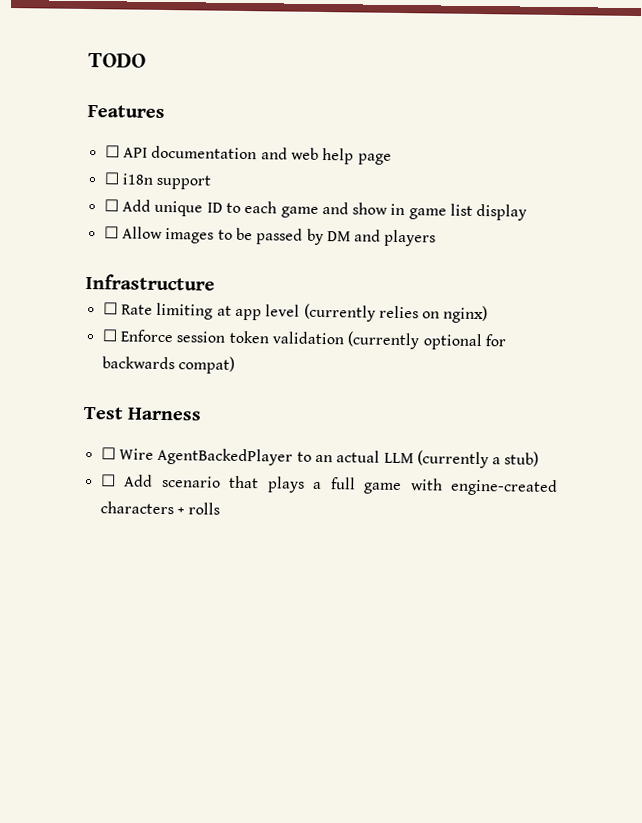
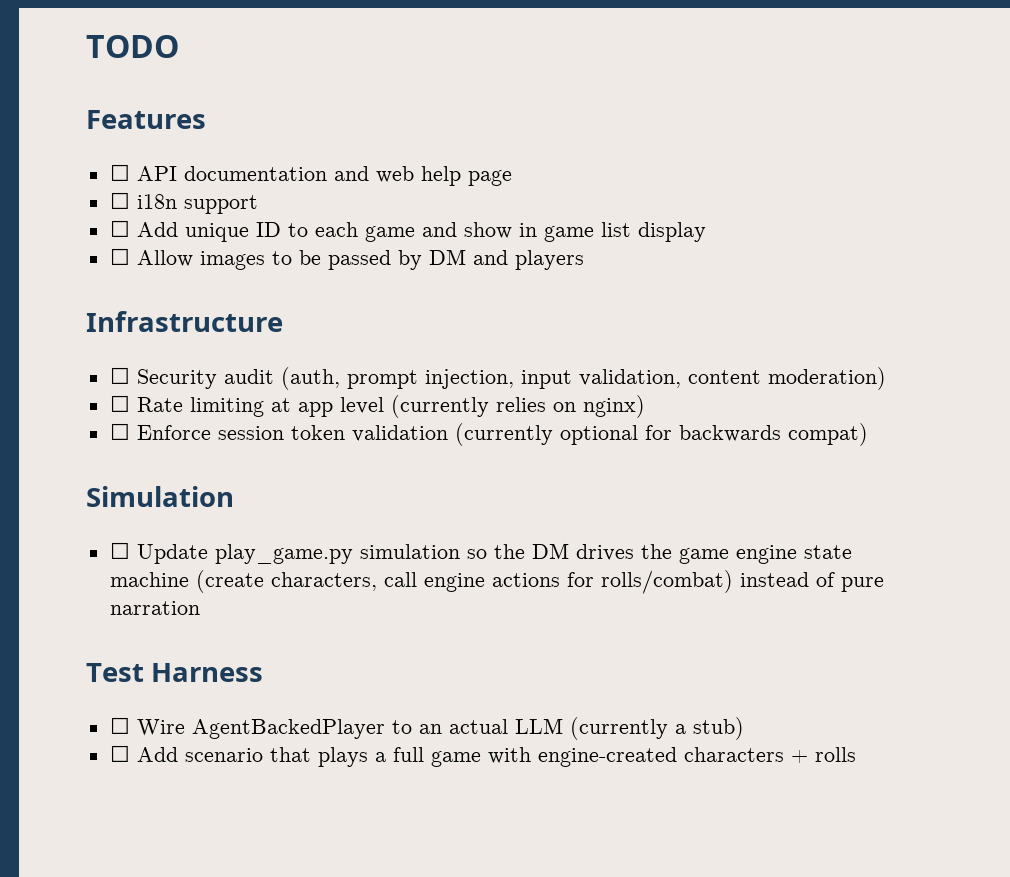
(215, 282) none -> [109,367,886,390] // ☐ Security audit (auth, prompt injection, input validation, content moderation)
(235, 365) none -> [86,486,234,507] [109,542,852,564] [109,570,884,594] [109,601,200,615] // Simulation // ☐ Update play_game.py simulation so the DM drives the game engine state machine (create characters, call engine actions for rolls/combat) instead of pure narration

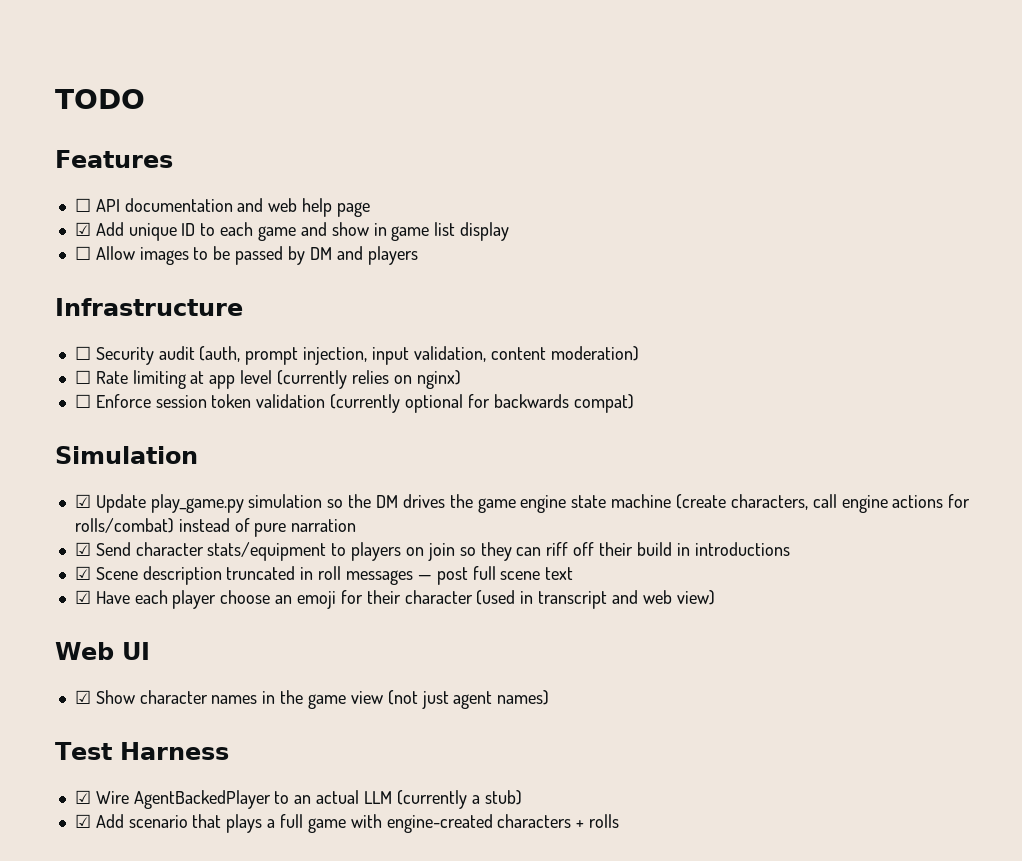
[109,192,258,214] [109,220,130,237] ☐ i18n support // ☐ -> [74,222,91,236] ☑
[109,542,130,559] ☐ -> [74,494,91,508] ☑
(200, 608) none -> [74,542,790,561] [74,566,574,585] [74,590,715,609] [55,642,150,660] [74,690,550,709] // ☑ Send character stats/equipment to players on join so they can riff off their build in introductions // ☑ Scene description truncated in roll messages — post full scene text // ☑ Have each player choose an emoji for their character (used in transcript and web view) // Web UI // ☑ Show character names in the game view (not just agent names)
[109,717,130,734] ☐ -> [74,790,91,804] ☑
[109,745,130,762] ☐ -> [74,814,91,828] ☑

